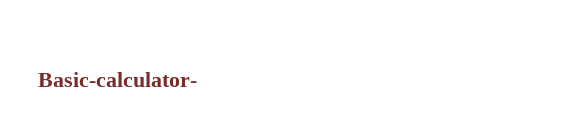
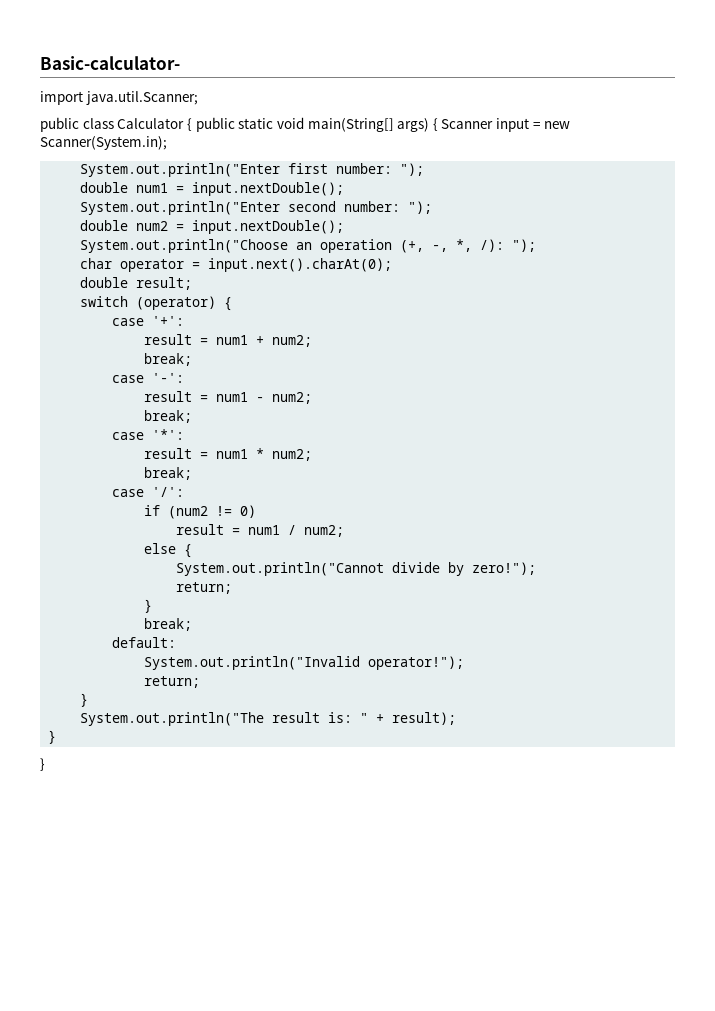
(197, 79) none -> [40,91,198,105] [40,117,571,132] [40,136,167,150] [80,163,425,177] [80,182,345,196] [80,201,433,215] [80,220,345,234] [80,239,537,253] [80,258,393,272] [80,277,193,290] [80,296,233,311] [112,316,185,326] [144,334,313,347] [144,353,193,366] [112,373,185,383] [144,391,313,404] [144,410,193,423] [112,429,185,440] [144,448,313,461] [144,467,193,480] [112,487,185,497] [144,505,257,519] [176,524,345,537] [144,543,193,558] [176,562,537,576] [176,582,233,594] [144,599,153,613] [144,618,193,631] [112,637,177,648] [144,656,465,670] [144,676,201,688] [80,693,89,707] [80,712,457,726] [48,730,57,744] [40,758,45,771] // import java.util.Scanner; // public class Calculator { public static void main(String[] args) { Scanner input = new Scanner(System.in); // System.out.println("Enter first number: "); // double num1 = input.nextDouble(); // System.out.println("Enter second number: "); // double num2 = input.nextDouble(); // System.out.println("Choose an operation (+, -, *, /): "); // char operator = input.next().charAt(0); // double result; // switch (operator) { // case '+': // result = num1 + num2; // break; // case '-': // result = num1 - num2; // break; // case '*': // result = num1 * num2; // break; // case '/': // if (num2 != 0) // result = num1 / num2; // else { // System.out.println("Cannot divide by zero!"); // return; // } // break; // default: // System.out.println("Invalid operator!"); // return; // } // System.out.println("The result is: " + result); // } // }

